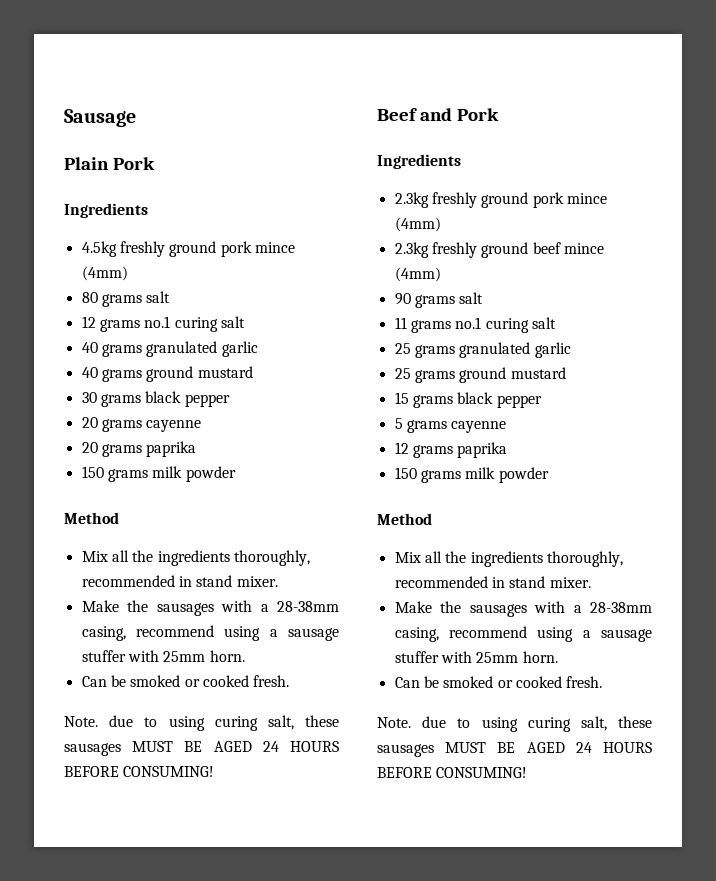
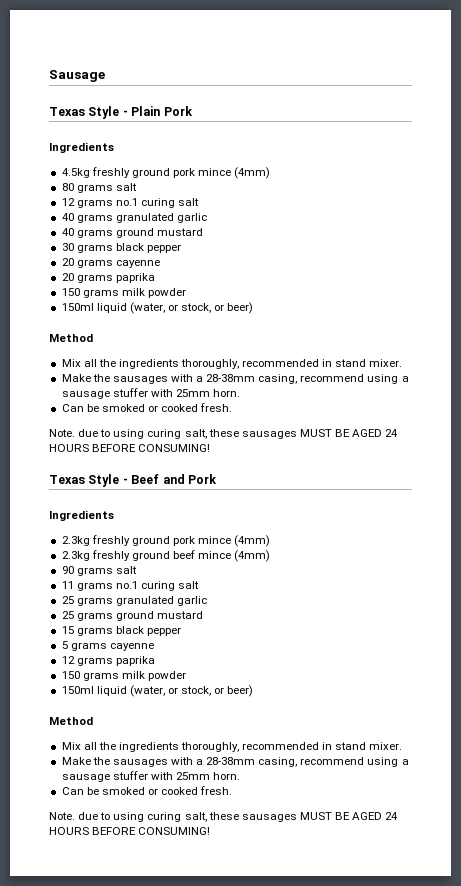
(136, 118) none -> [49,106,128,119] Texas Style -
(236, 474) none -> [61,302,254,314] // 150ml liquid (water, or stock, or beer)
(215, 771) none -> [49,474,128,487] Texas Style -
(549, 475) none -> [61,685,254,697] // 150ml liquid (water, or stock, or beer)

